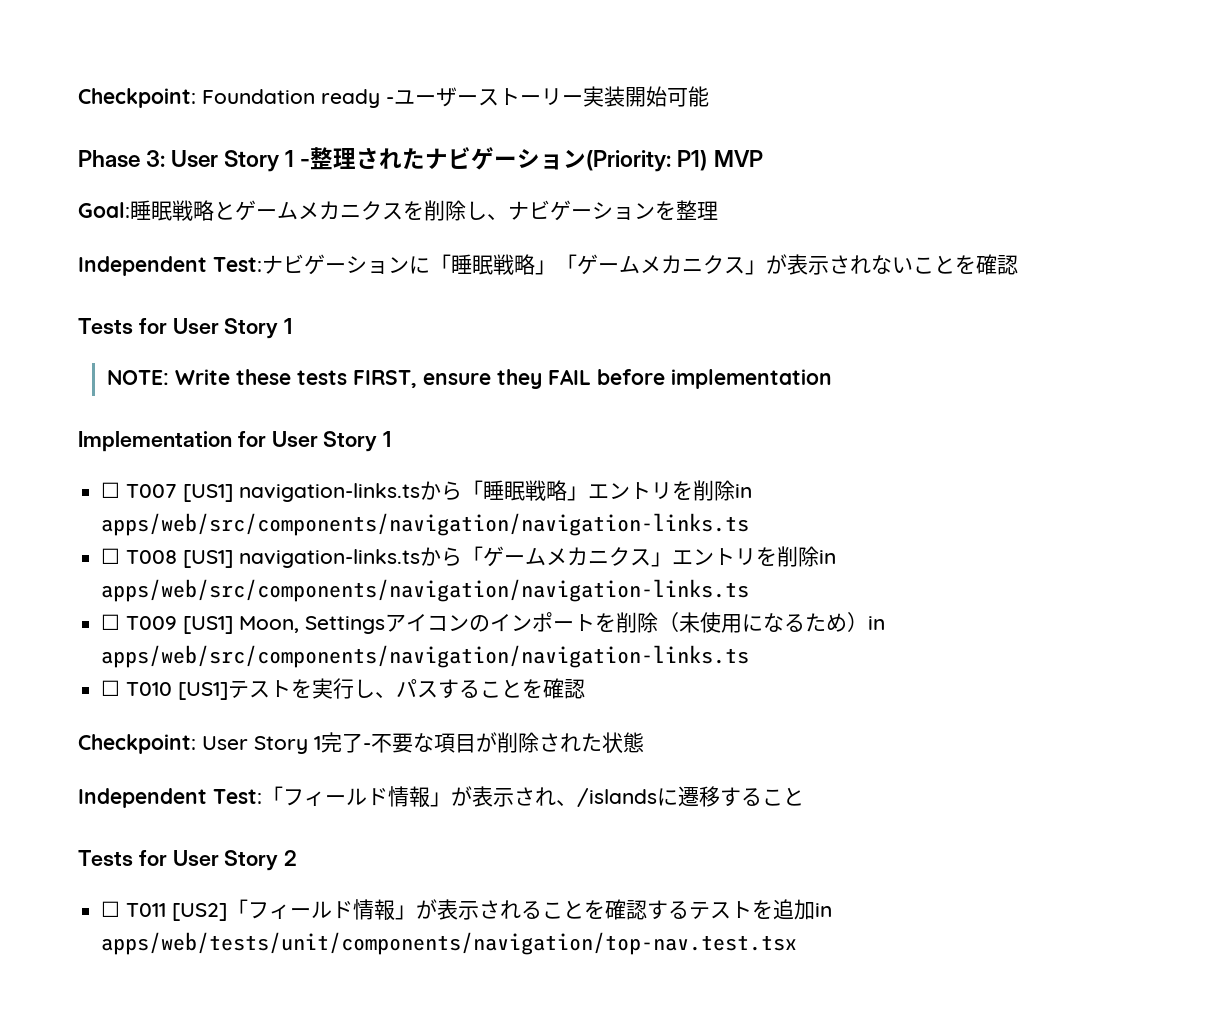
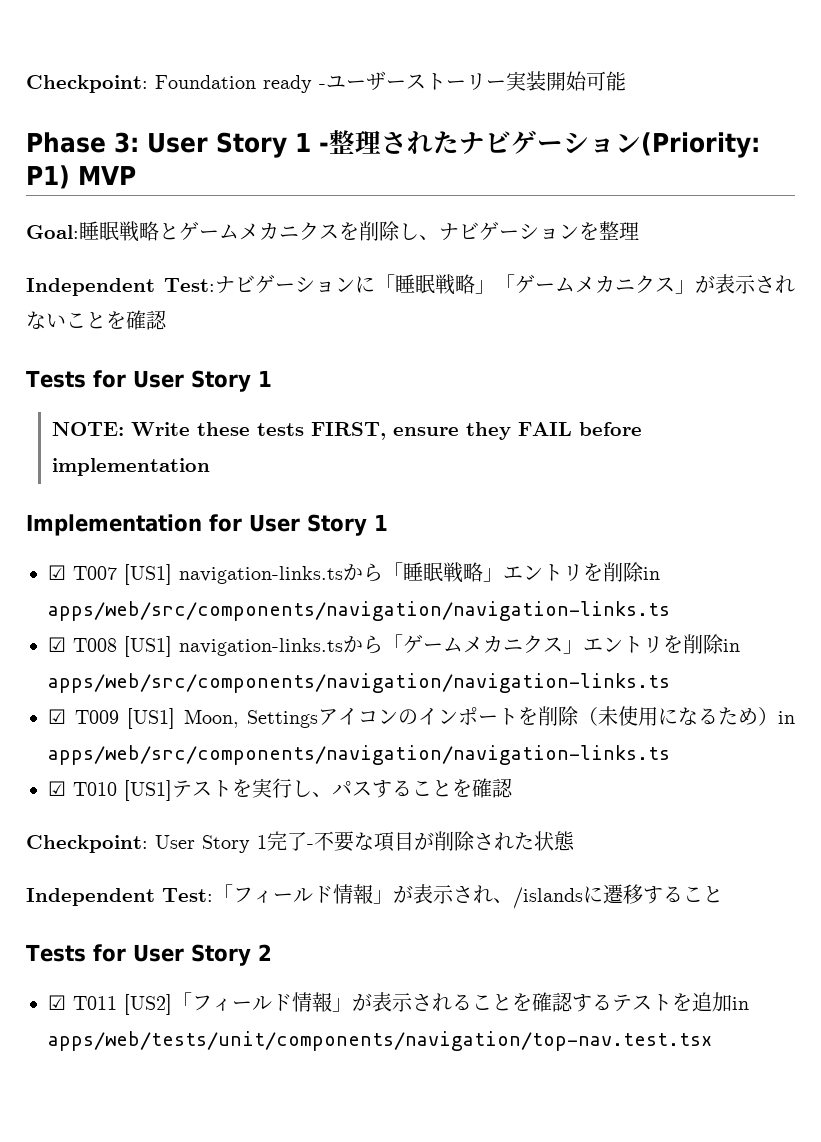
[101,482,121,498] ☐ -> [48,565,66,580] ☑
[101,548,121,564] ☐ -> [48,637,66,652] ☑
[101,614,121,630] ☐ -> [48,709,66,724] ☑
[101,680,121,696] ☐ -> [48,781,66,796] ☑
[101,901,121,917] ☐ -> [48,995,66,1010] ☑

